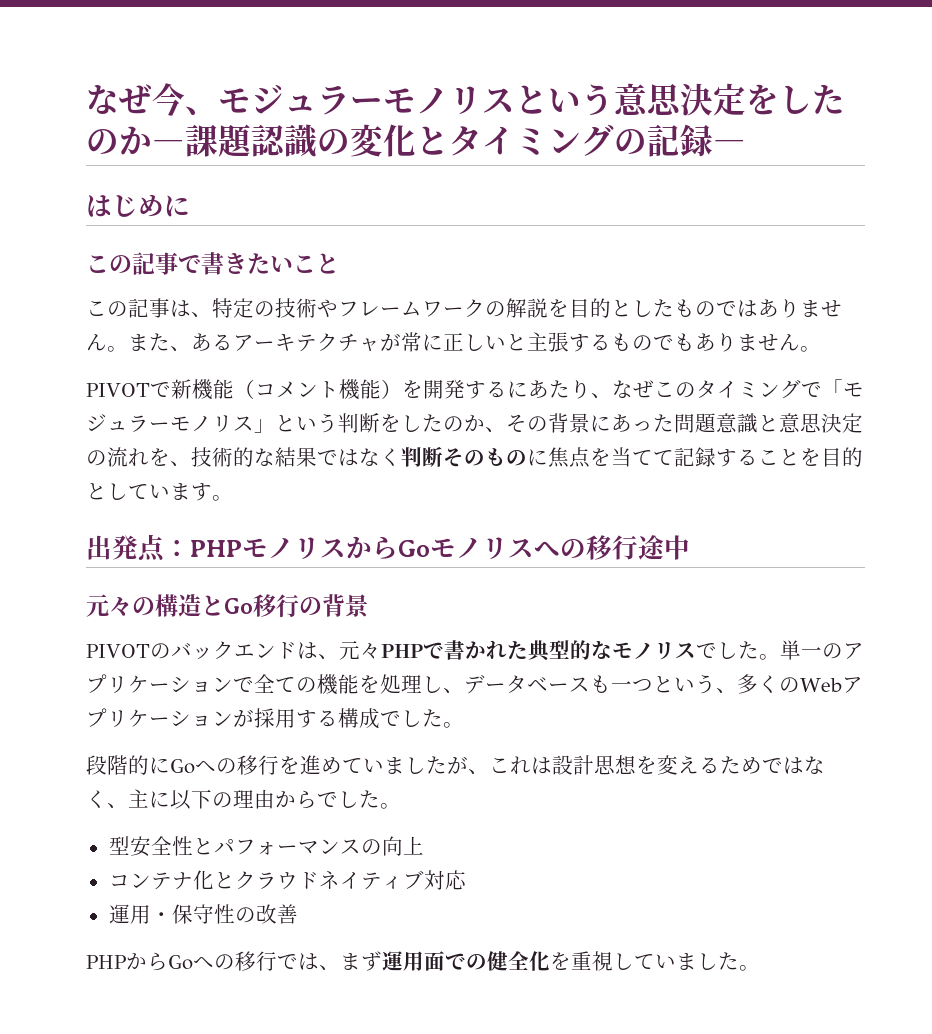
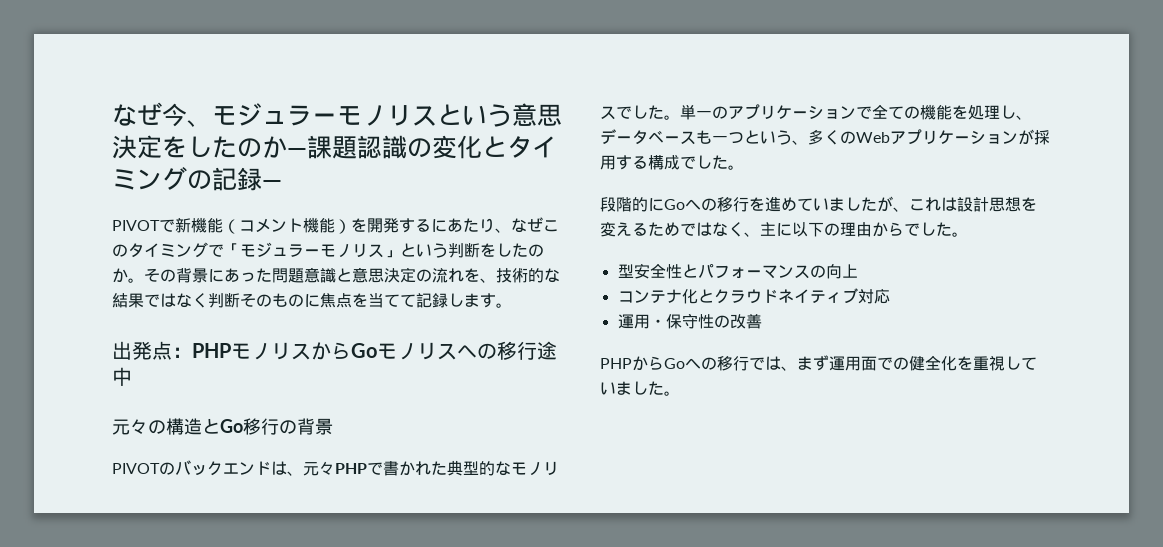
[86,194,190,217] [86,252,339,275] [86,298,842,318] [86,332,821,352] // はじめに // この記事で書きたいこと // この記事は、特定の技術やフレームワークの解説を目的としたものではありません。また、あるアーキテクチャが常に正しいと主張するものでもありません。 -> (282, 184) none
[485,427,506,433] 、 -> [128,278,144,283] 。
[716,447,863,467] [86,483,170,500] することを目的としてい -> [448,293,464,307] し

